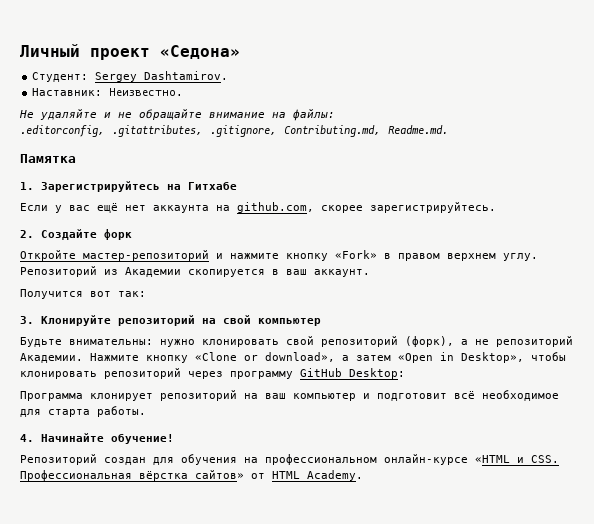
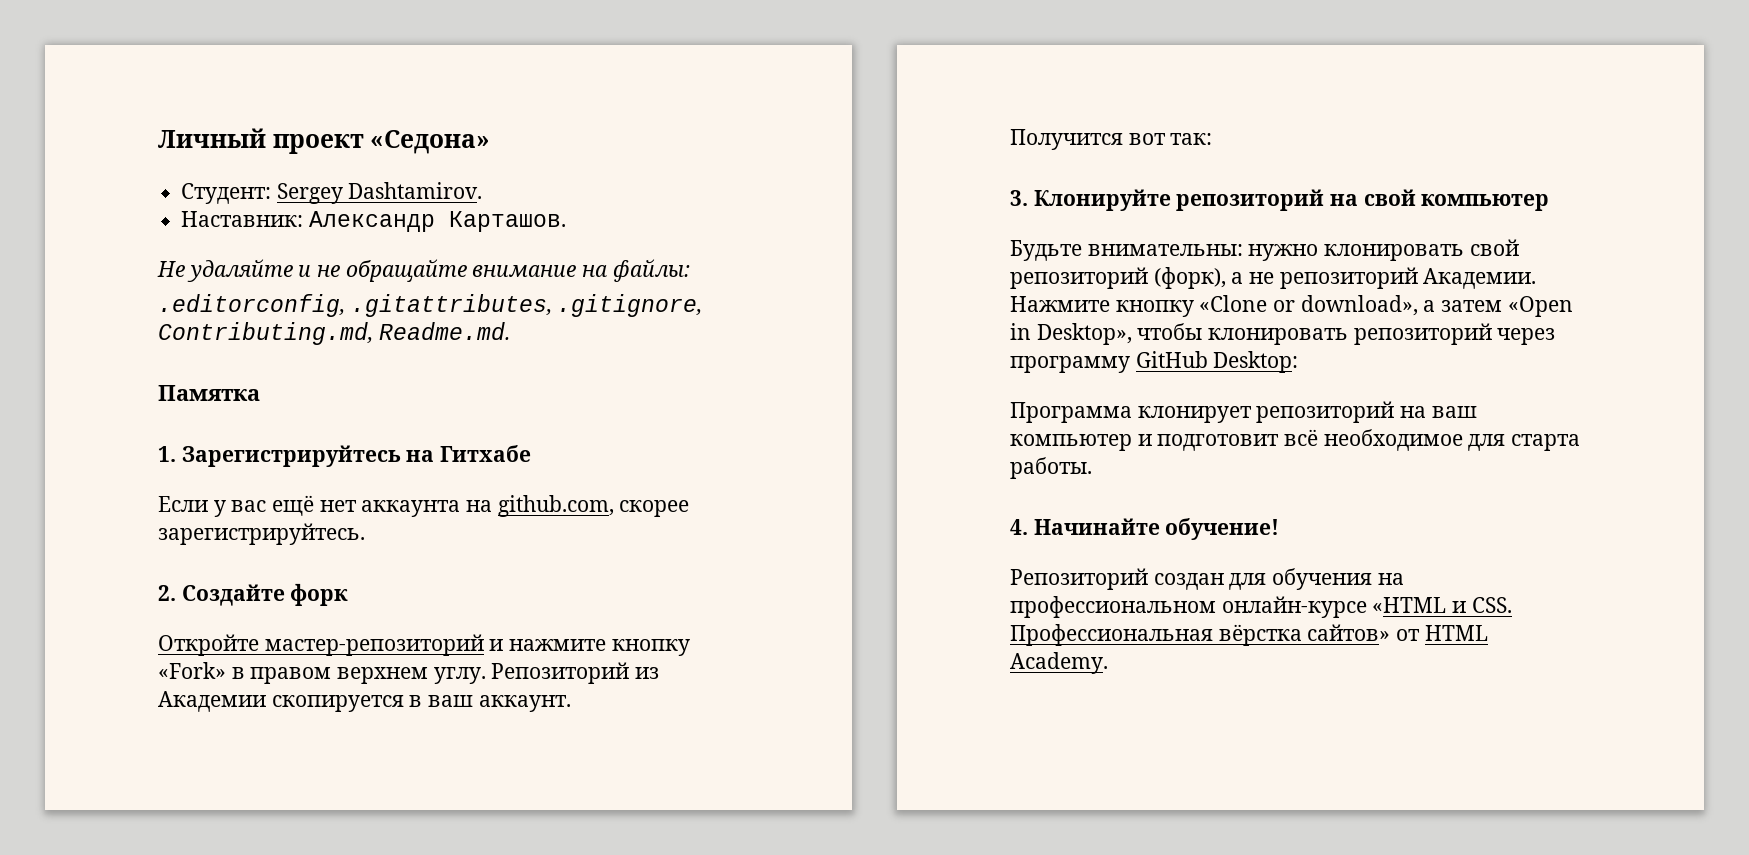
[109,88,184,96] Неизвестно. -> [308,211,566,232] Александр Карташов.

